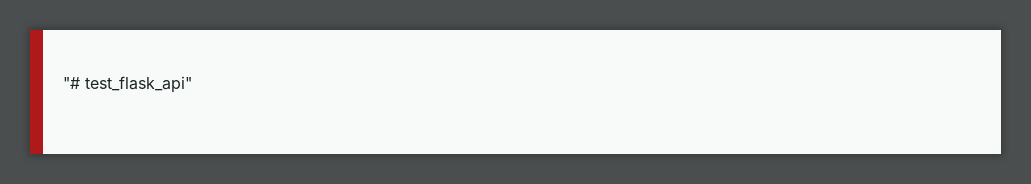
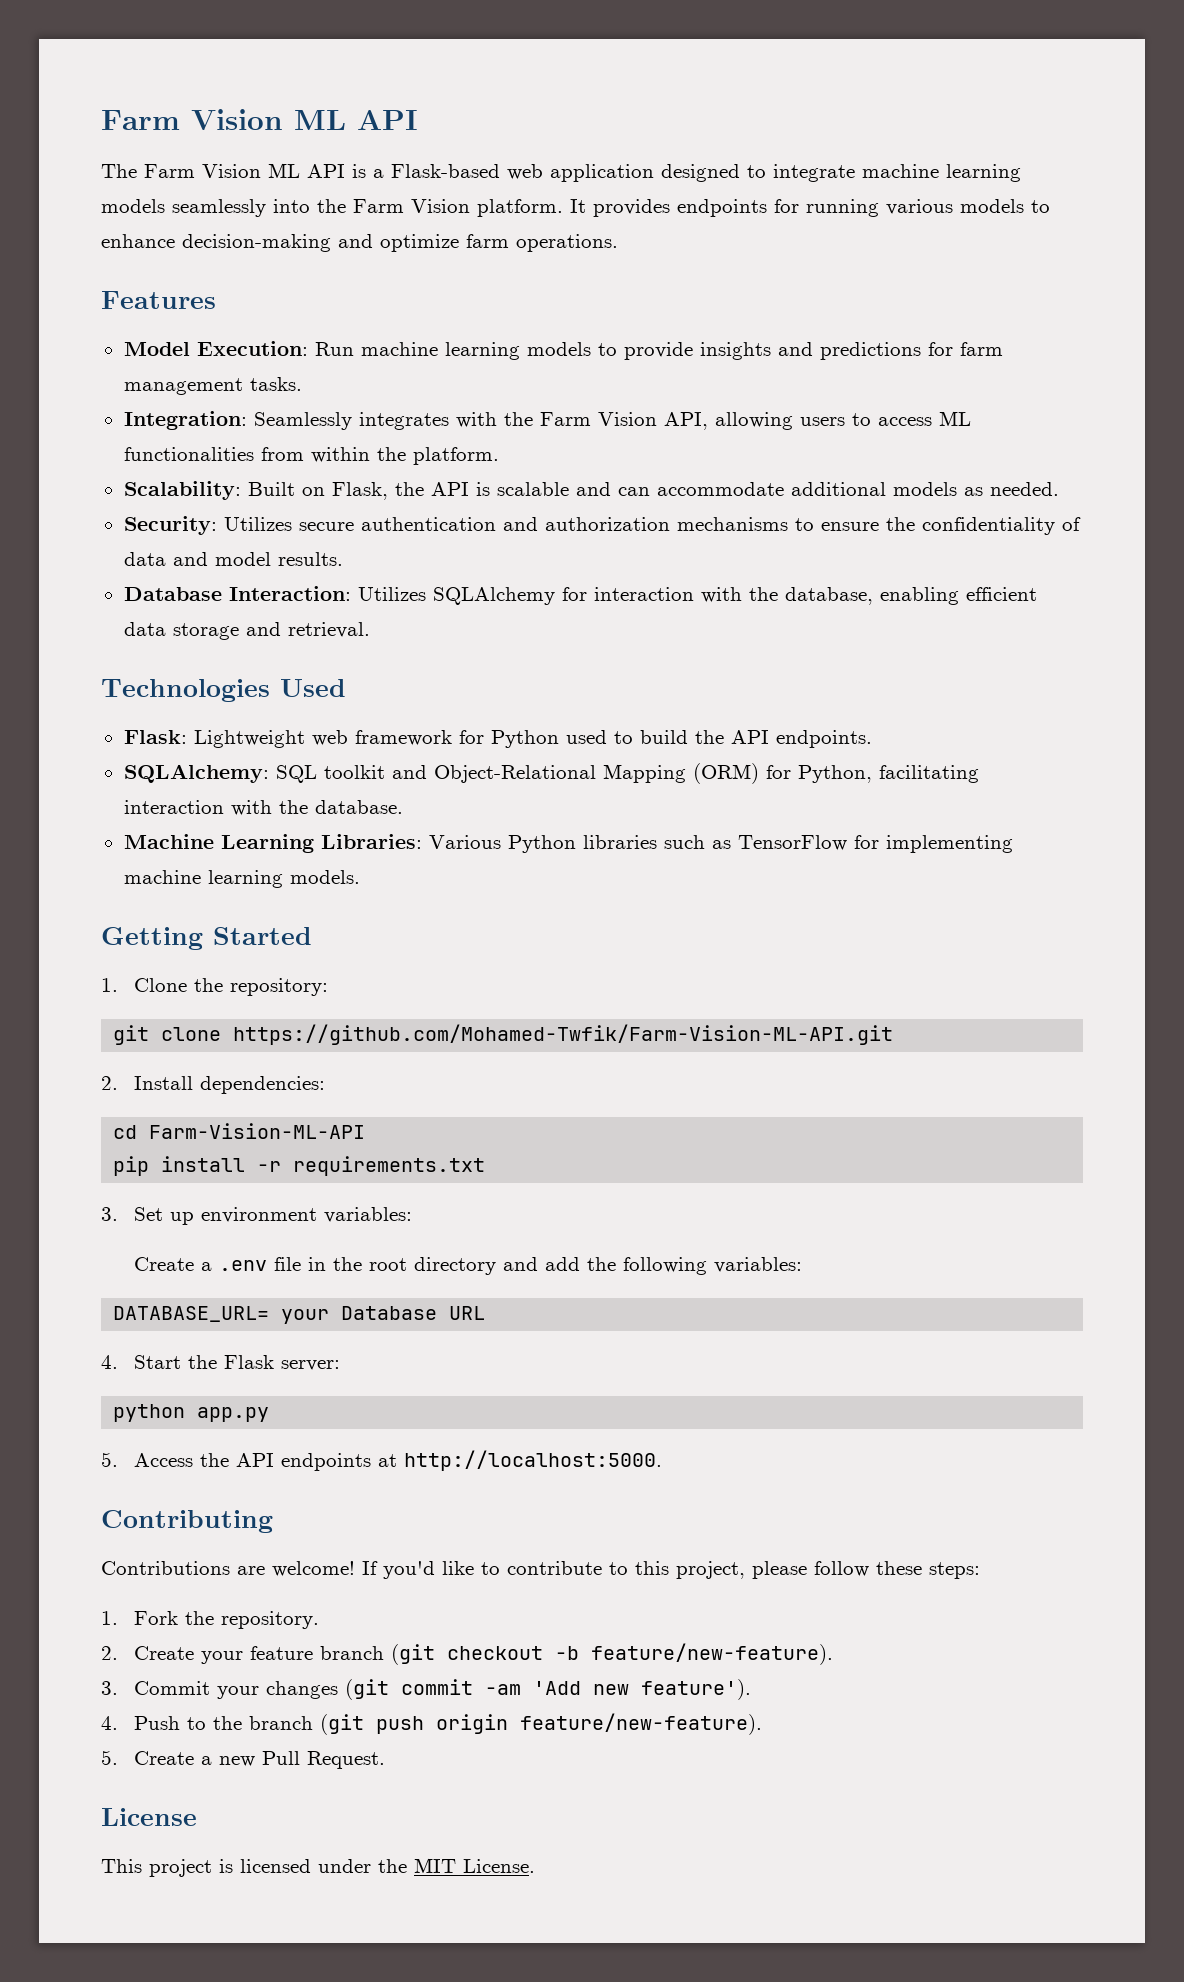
[63,76,192,93] "# test_flask_api" -> [101,109,418,130] [101,163,1021,182] [101,199,1050,217] [101,234,618,252] [101,291,216,309] [123,341,1003,360] [123,377,302,395] [123,411,971,430] [123,447,499,465] [123,481,1059,500] [123,516,1081,535] [123,552,343,566] [123,586,1037,605] [123,622,370,640] [101,679,346,702] [123,730,872,748] [123,763,979,784] [123,800,403,816] [123,834,1013,853] [123,870,360,888] [101,927,312,950] [101,978,329,996] [113,1024,894,1045] [101,1076,326,1094] [113,1123,366,1139] [113,1156,486,1176] [101,1207,413,1225] [134,1257,803,1275] [113,1306,486,1324] [101,1355,341,1371] [113,1404,270,1422] [101,1450,663,1471] [101,1510,273,1533] [101,1561,980,1579] [101,1611,320,1629] [101,1643,834,1665] [101,1679,752,1700] [101,1713,763,1735] [101,1750,386,1769] [101,1808,197,1826] [101,1858,535,1877] Farm Vision ML API // The Farm Vision ML API is a Flask-based web application designed to integrate machine learning models seamlessly into the Farm Vision platform. It provides endpoints for running various models to enhance decision-making and optimize farm operations. // Features // Model Execution: Run machine learning models to provide insights and predictions for farm management tasks. // Integration: Seamlessly integrates with the Farm Vision API, allowing users to access ML functionalities from within the platform. // Scalability: Built on Flask, the API is scalable and can accommodate additional models as needed. // Security: Utilizes secure authentication and authorization mechanisms to ensure the confidentiality of data and model results. // Database Interaction: Utilizes SQLAlchemy for interaction with the database, enabling efficient data storage and retrieval. // Technologies Used // Flask: Lightweight web framework for Python used to build the API endpoints. // SQLAlchemy: SQL toolkit and Object-Relational Mapping (ORM) for Python, facilitating interaction with the database. // Machine Learning Libraries: Various Python libraries such as TensorFlow for implementing machine learning models. // Getting Started // 1. Clone the repository: // git clone https://github.com/Mohamed-Twfik/Farm-Vision-ML-API.git // 2. Install dependencies: // cd Farm-Vision-ML-API // pip install -r requirements.txt // 3. Set up environment variables: // Create a .env file in the root directory and add the following variables: // DATABASE_URL= your Database URL // 4. Start the Flask server: // python app.py // 5. Access the API endpoints at http://localhost:5000. // Contributing // Contributions are welcome! If you'd like to contribute to this project, please follow these steps: // 1. Fork the repository. // 2. Create your feature branch (git checkout -b feature/new-feature). // 3. Commit your changes (git commit -am 'Add new feature'). // 4. Push to the branch (git push origin feature/new-feature). // 5. Create a new Pull Request. // License // This project is licensed under the MIT License.

